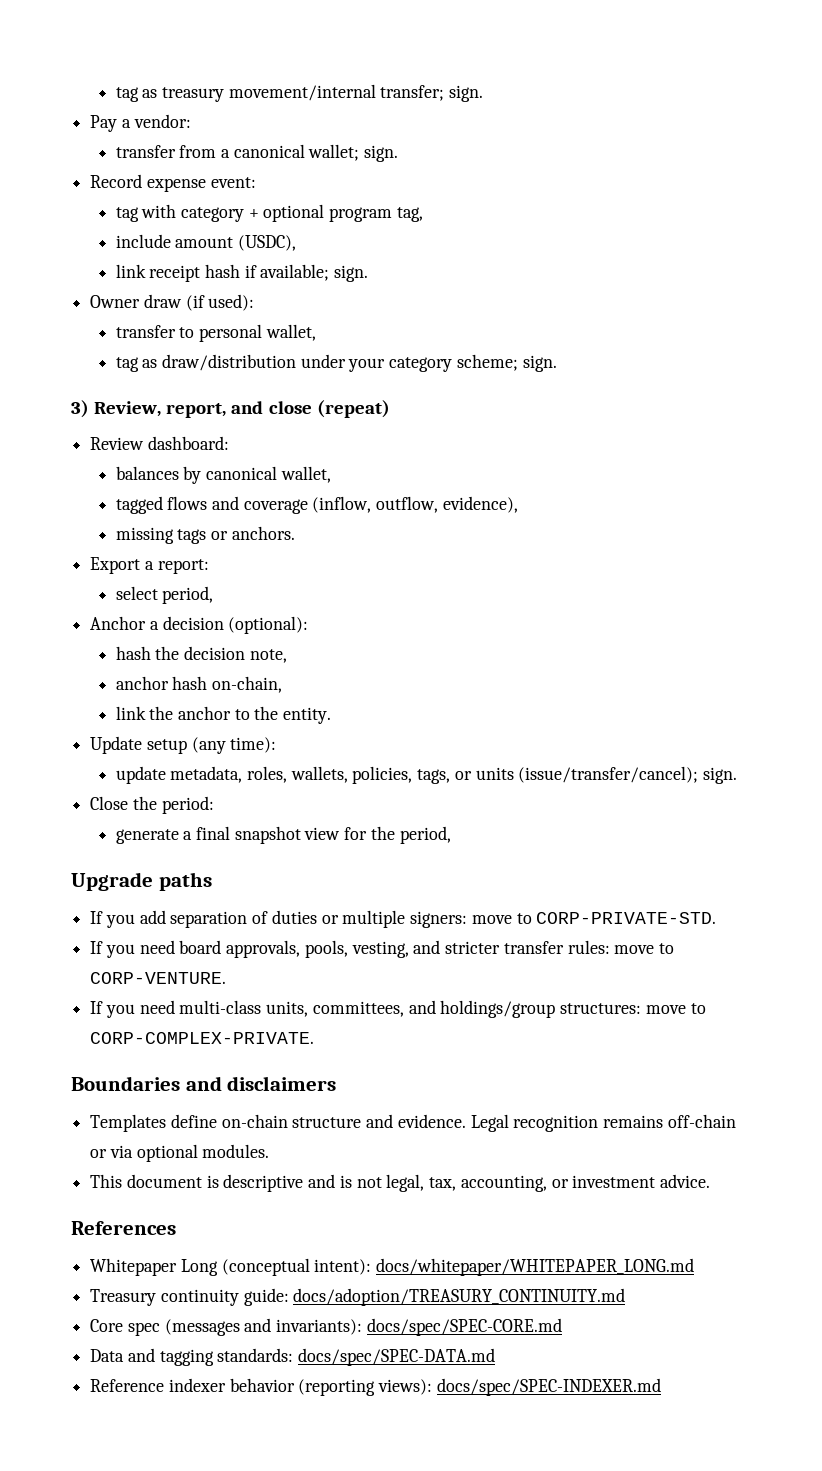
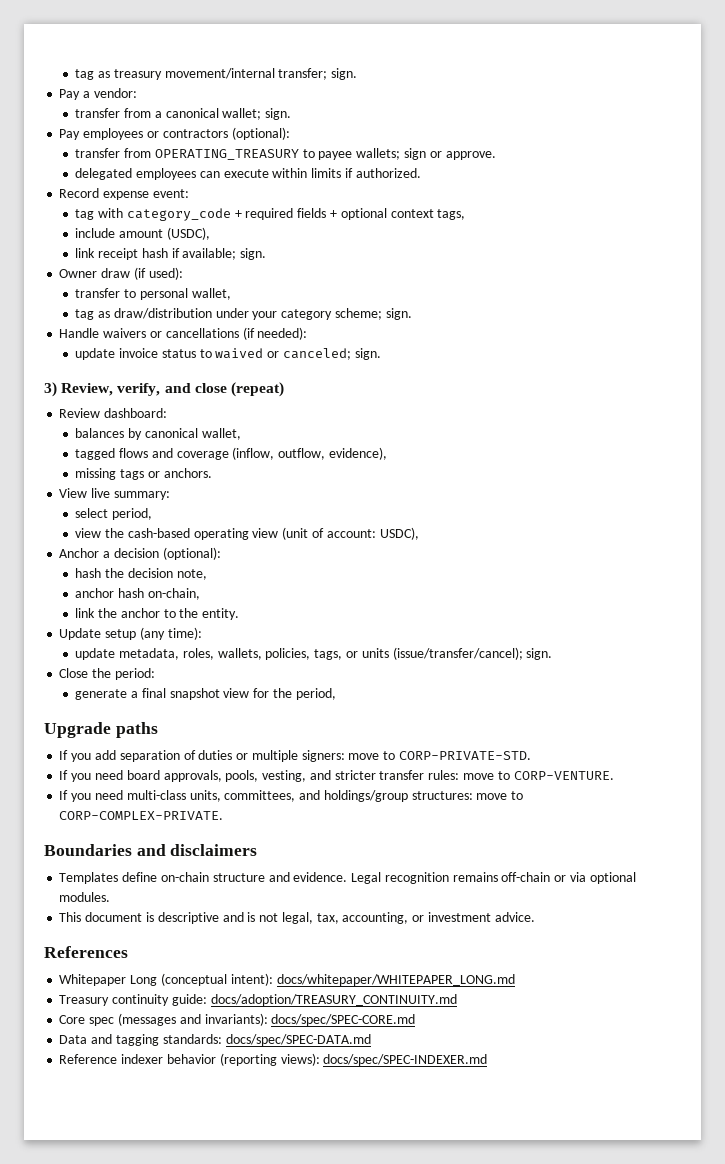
(399, 153) none -> [59,127,290,140] [75,148,496,160] [75,168,421,180] // Pay employees or contractors (optional): // transfer from OPERATING_TREASURY to payee wallets; sign or approve. // delegated employees can execute within limits if authorized.
[180,204,423,222] category + optional program tag, -> [126,208,466,221] category_code + required fields + optional context tags,
(557, 363) none -> [59,327,308,340] [75,348,381,360] // Handle waivers or cancellations (if needed): // update invoice status to waived or canceled; sign.
[166,403,227,418] report, -> [117,383,161,396] verify,
[90,557,209,574] Export a report: -> [59,488,170,500] View live summary:
(214, 595) none -> [75,527,419,540] // view the cash-based operating view (unit of account: USDC),

